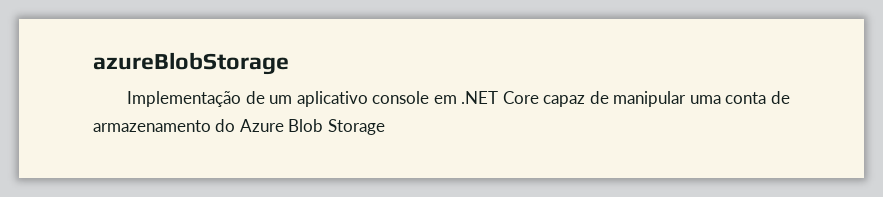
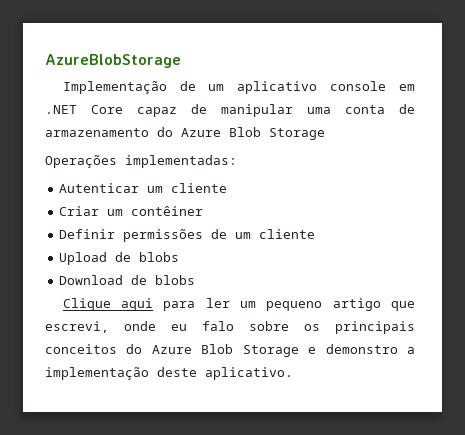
[93,52,289,75] azureBlobStorage -> [45,54,181,68] AzureBlobStorage
(385, 127) none -> [45,155,237,168] [59,183,228,193] [59,206,204,216] [59,229,316,242] [59,252,180,265] [59,275,196,285] [62,298,415,311] [45,321,415,334] [45,344,415,357] [45,367,293,380] // Operações implementadas: // Autenticar um cliente // Criar um contêiner // Definir permissões de um cliente // Upload de blobs // Download de blobs // Clique aqui para ler um pequeno artigo que escrevi, onde eu falo sobre os principais conceitos do Azure Blob Storage e demonstro a implementação deste aplicativo.

